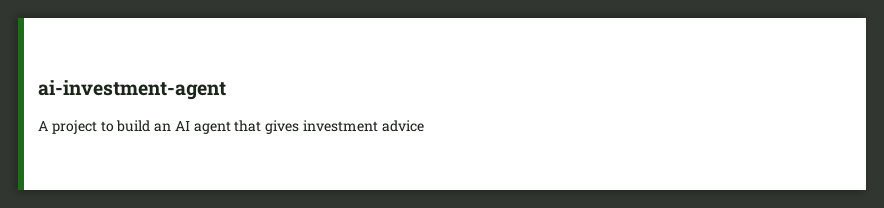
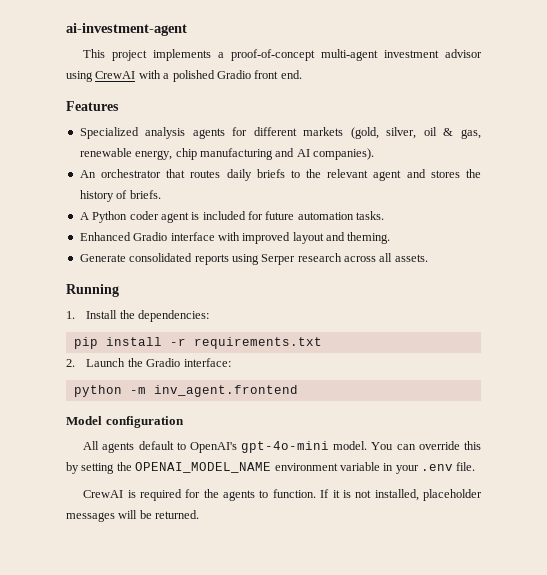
[38,120,424,134] A project to build an AI agent that gives investment advice -> [83,49,482,61] [66,70,302,82] [66,101,119,111] [79,127,481,139] [79,148,374,160] [79,169,481,181] [79,190,161,202] [79,211,385,223] [79,232,391,244] [79,253,428,265] [66,284,119,297] [66,310,210,322] [73,337,322,349] [66,358,231,367] [73,385,298,397] [66,416,184,428] [83,441,482,453] [66,462,476,474] [83,489,483,501] [66,510,200,522] This project implements a proof-of-concept multi-agent investment advisor using CrewAI with a polished Gradio front end. // Features // Specialized analysis agents for different markets (gold, silver, oil & gas, renewable energy, chip manufacturing and AI companies). // An orchestrator that routes daily briefs to the relevant agent and stores the history of briefs. // A Python coder agent is included for future automation tasks. // Enhanced Gradio interface with improved layout and theming. // Generate consolidated reports using Serper research across all assets. // Running // 1. Install the dependencies: // pip install -r requirements.txt // 2. Launch the Gradio interface: // python -m inv_agent.frontend // Model configuration // All agents default to OpenAI's gpt-4o-mini model. You can override this by setting the OPENAI_MODEL_NAME environment variable in your .env file. // CrewAI is required for the agents to function. If it is not installed, placeholder messages will be returned.

